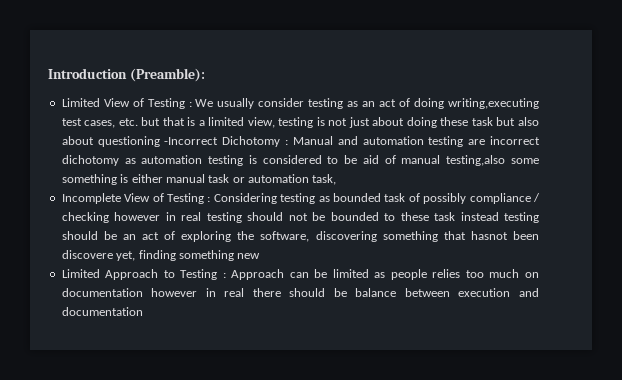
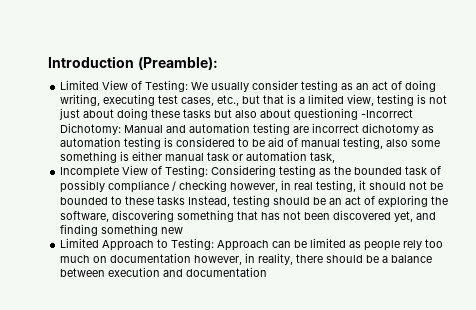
[147,98,192,109] Testing : -> [145,80,189,92] Testing:
[447,98,539,109] writing,executing -> [60,94,156,106] writing, executing
[118,118,138,126] etc. -> [217,95,240,106] etc.,
[471,117,493,126] task -> [183,109,212,118] tasks
[222,136,289,147] Dichotomy : -> [60,123,122,135] Dichotomy:
[446,155,506,166] testing,also -> [343,137,409,149] testing, also
[166,193,211,204] Testing : -> [165,165,209,177] Testing:
(330, 199) none -> [334,166,352,175] the
[114,212,242,223] however in real testing -> [230,180,367,192] however, in real testing, it
[434,212,499,221] task instead -> [157,196,231,207] tasks Instead,
[470,231,539,240] [61,250,136,261] hasnot been discovere yet, -> [261,210,437,222] has not been discovered yet, and
[180,269,226,280] Testing : -> [171,238,215,250] Testing:
[432,269,461,278] relies -> [403,240,423,250] rely
[151,288,245,297] however in real -> [194,253,294,265] however, in reality,
(347, 292) none -> [382,256,389,263] a

